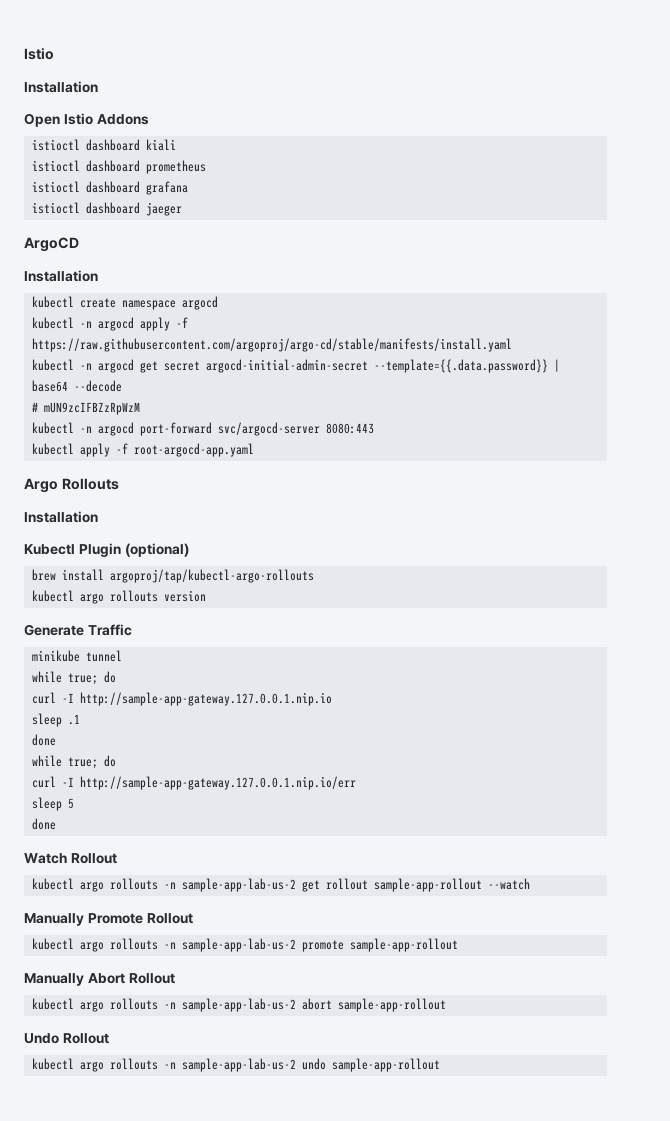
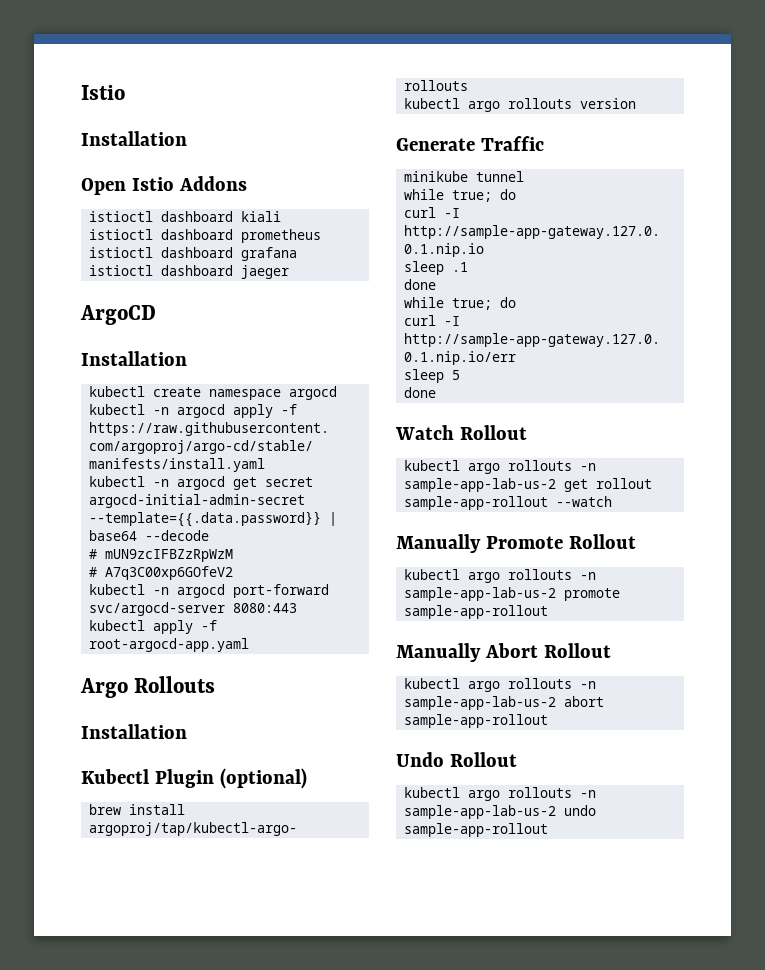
(140, 408) none -> [89,566,234,580] // # A7q3C00xp6GOfeV2

